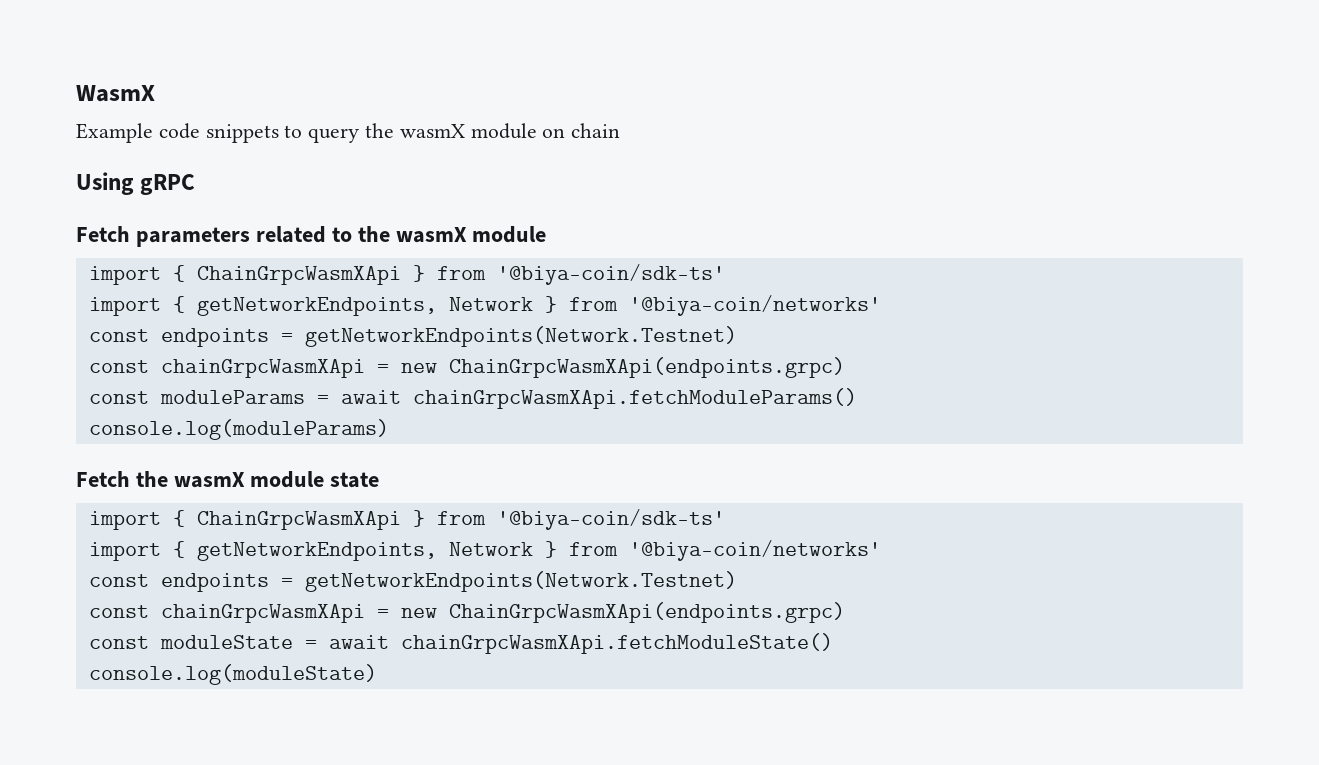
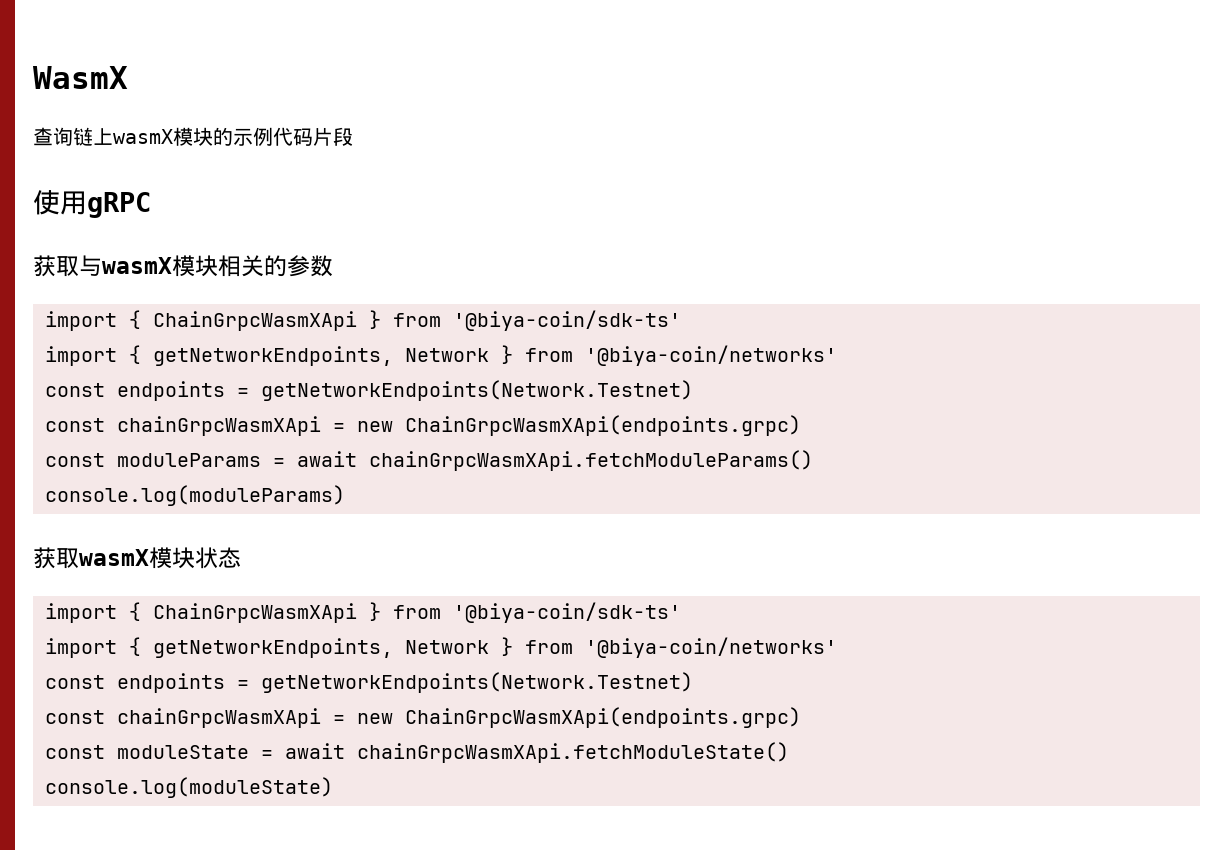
[76,123,621,143] [76,172,196,195] [76,226,546,247] Example code snippets to query the wasmX module on chain // Using gRPC // Fetch parameters related to the wasmX module -> [33,127,353,146] [33,190,151,218] [33,255,333,277] 查询链上wasmX模块的示例代码片段 // 使用gRPC // 获取与wasmX模块相关的参数
[76,471,379,488] Fetch the wasmX module state -> [33,547,241,569] 获取wasmX模块状态

